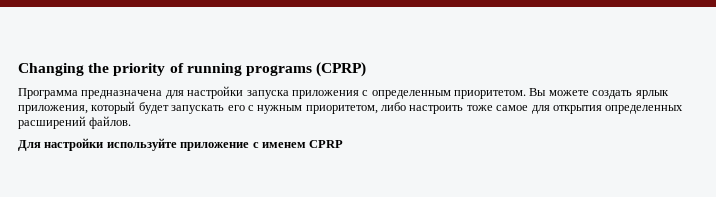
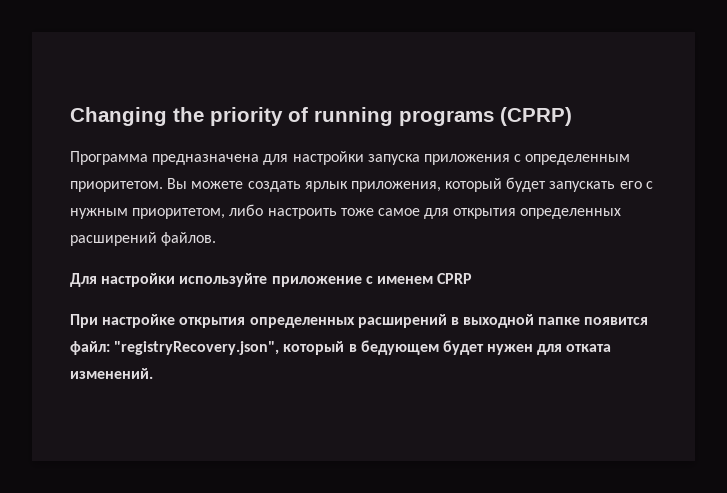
(344, 144) none -> [70,314,649,328] [70,340,612,355] [70,368,153,379] // При настройке открытия определенных расширений в выходной папке появится файл: "registryRecovery.json", который в бедующем будет нужен для отката изменений.

